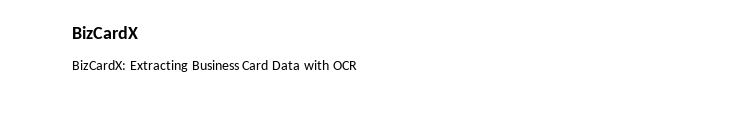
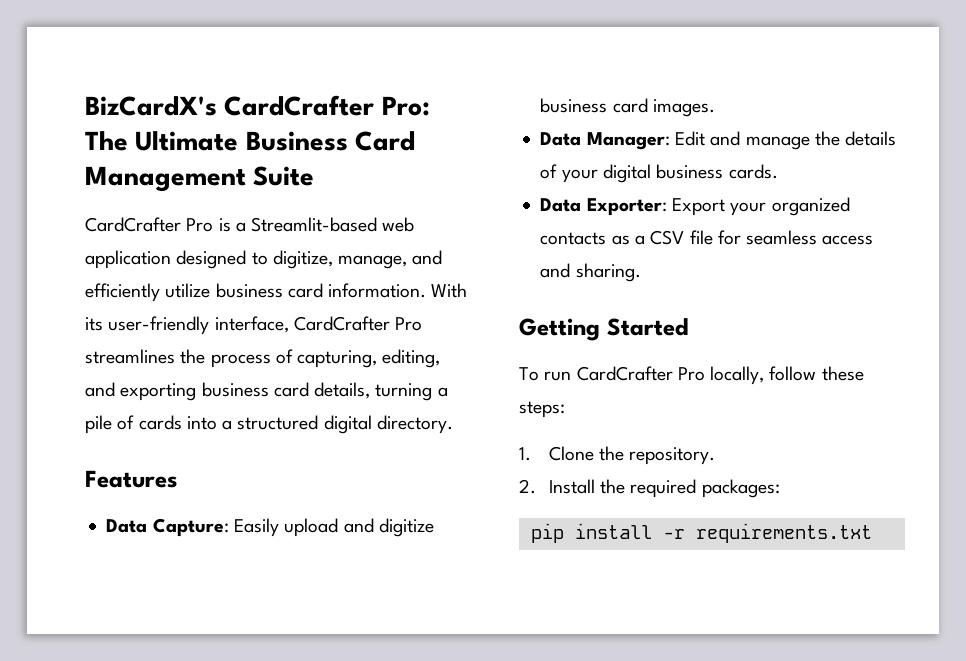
[72,26,138,39] [72,60,357,72] BizCardX // BizCardX: Extracting Business Card Data with OCR -> [85,95,430,116] [85,131,416,151] [85,166,315,192] [85,217,415,232] [85,250,443,269] [85,283,468,302] [85,316,423,335] [85,349,441,368] [85,382,448,401] [85,415,453,434] [85,470,178,488] [106,518,434,537] [540,98,715,117] [540,131,897,150] [540,164,778,183] [540,197,850,216] [540,230,874,245] [540,263,641,282] [519,318,689,341] [519,366,864,385] [519,401,565,418] [519,446,716,465] [519,479,780,498] [530,523,872,543] BizCardX's CardCrafter Pro: The Ultimate Business Card Management Suite // CardCrafter Pro is a Streamlit-based web application designed to digitize, manage, and efficiently utilize business card information. With its user-friendly interface, CardCrafter Pro streamlines the process of capturing, editing, and exporting business card details, turning a pile of cards into a structured digital directory. // Features // Data Capture: Easily upload and digitize business card images. // Data Manager: Edit and manage the details of your digital business cards. // Data Exporter: Export your organized contacts as a CSV file for seamless access and sharing. // Getting Started // To run CardCrafter Pro locally, follow these steps: // 1. Clone the repository. // 2. Install the required packages: // pip install -r requirements.txt

